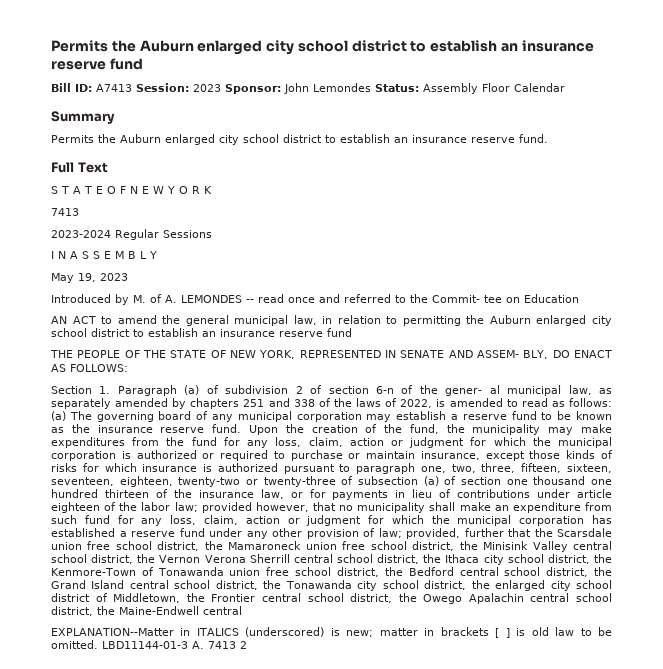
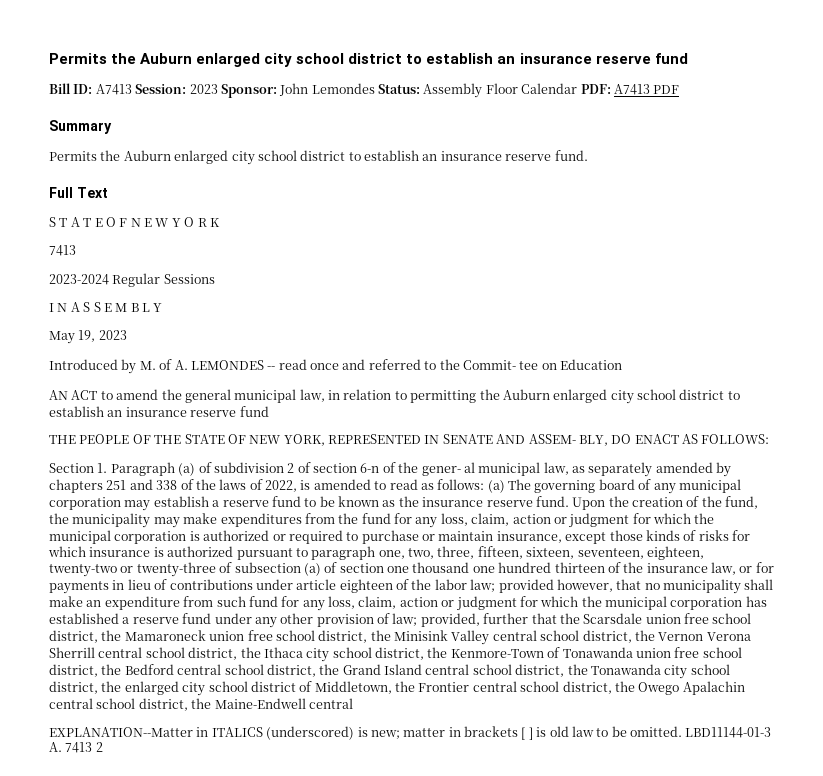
(565, 87) none -> [580,84,680,95] PDF: A7413 PDF

